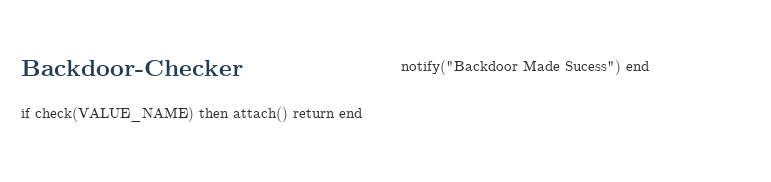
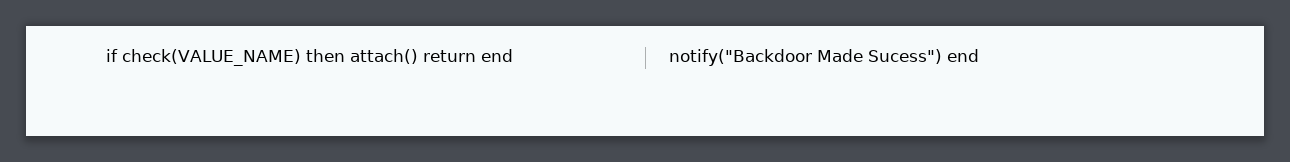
[21,60,243,76] Backdoor-Checker // -> (106, 55) none

